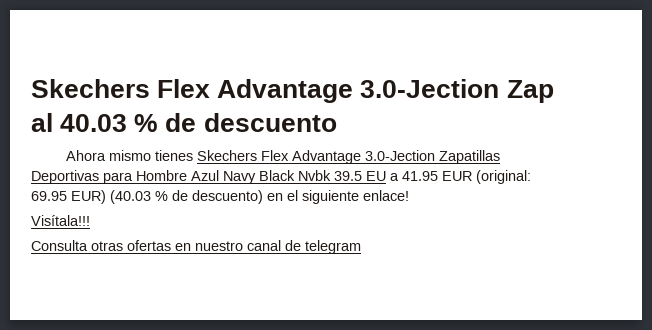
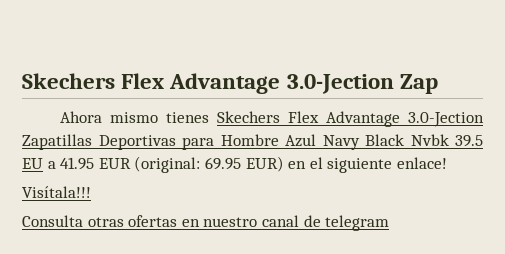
[31,113,337,132] al 40.03 % de descuento -> (438, 84) none
[110,190,263,204] (40.03 % de descuento) -> (284, 164) none

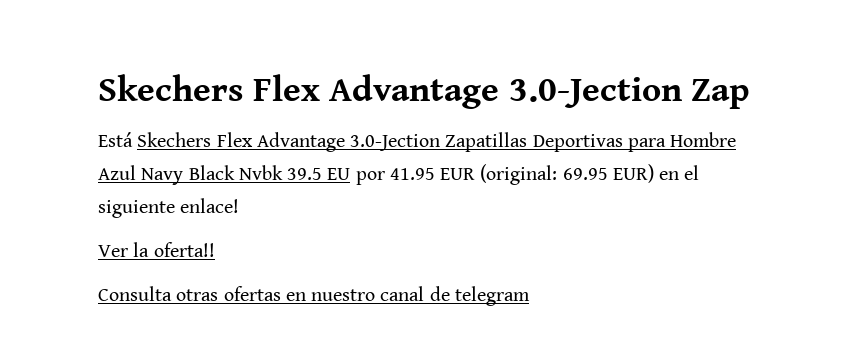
[60,111,210,123] Ahora mismo tienes -> [98,132,133,147] Está
[47,161,56,169] a -> [355,171,385,185] por
[22,186,91,198] Visítala!!! -> [98,242,215,257] Ver la oferta!!

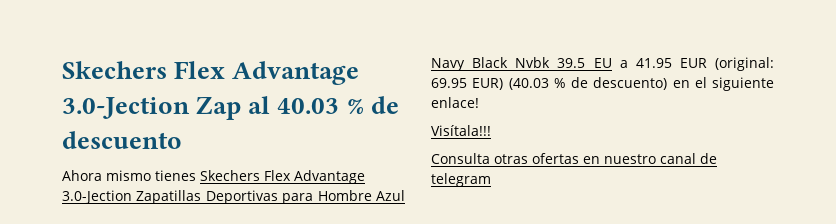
[98,132,133,147] // Está -> [248,96,399,115] [62,131,182,149] [62,170,196,181] al 40.03 % de descuento // Ahora mismo tienes
[355,171,385,185] por -> [619,60,628,68] a
(654, 173) none -> [508,77,668,90] (40.03 % de descuento)
[98,242,215,257] Ver la oferta!! -> [431,125,491,136] Visítala!!!

